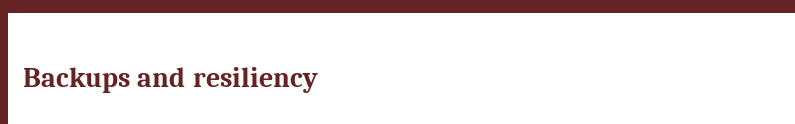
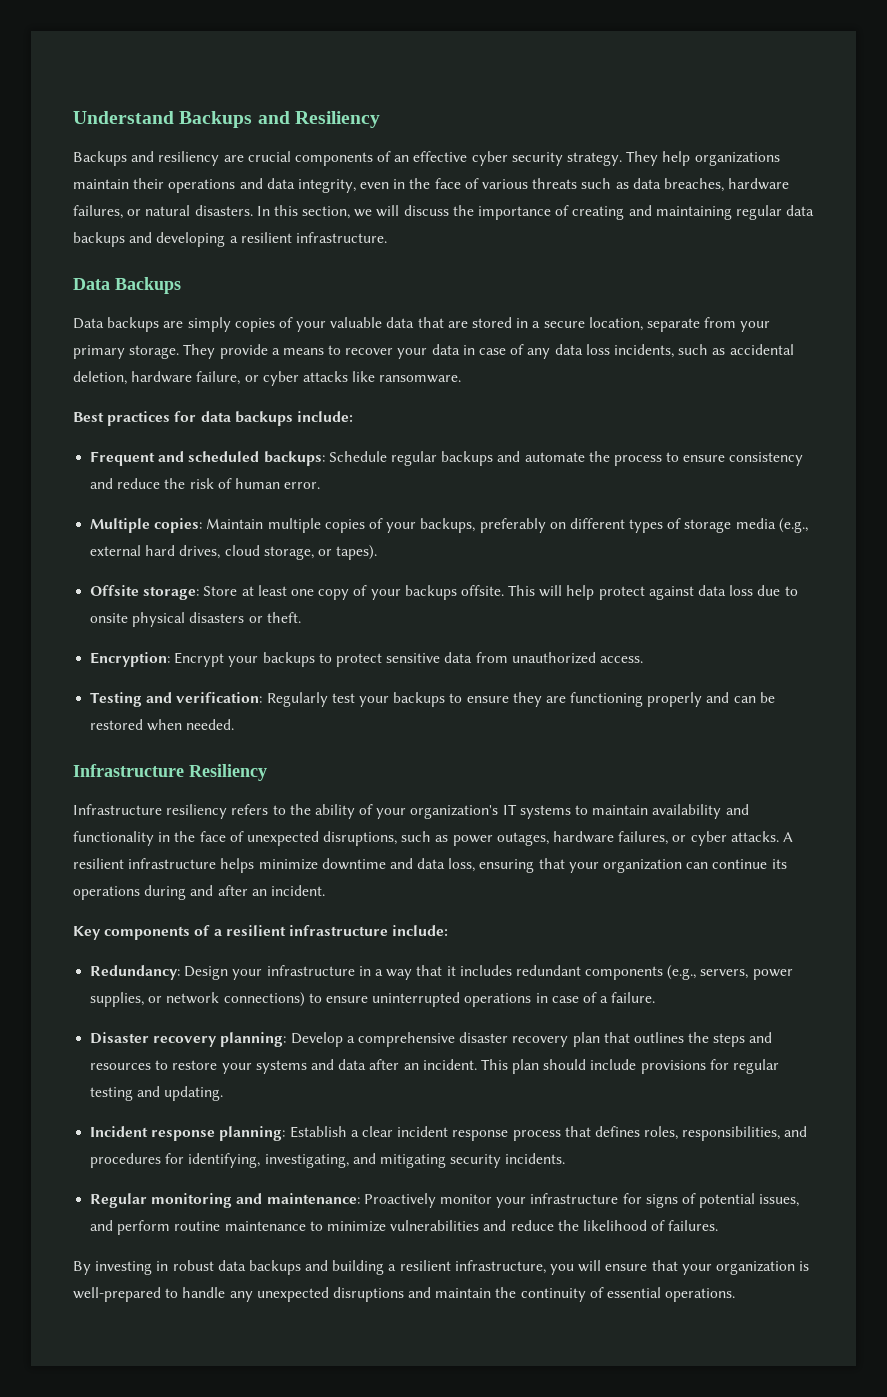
[23,67,318,93] Backups and resiliency -> [73,111,380,128] [73,151,780,166] [73,178,790,193] [73,205,815,220] [73,232,387,247] [73,277,181,294] [73,317,771,332] [73,344,794,359] [73,371,462,386] [73,411,353,426] [90,451,804,466] [90,478,321,489] [90,518,808,533] [90,545,378,560] [90,585,798,600] [90,612,301,627] [90,652,643,667] [90,692,775,707] [90,719,235,731] [73,764,267,781] [73,804,749,819] [73,831,793,846] [73,858,787,873] [73,885,325,900] [73,925,449,940] [90,965,793,980] [90,992,656,1007] [90,1032,773,1047] [90,1059,780,1074] [90,1086,224,1101] [90,1126,808,1141] [90,1153,566,1168] [90,1193,800,1208] [90,1220,719,1235] [73,1260,810,1275] [73,1287,736,1302] Understand Backups and Resiliency // Backups and resiliency are crucial components of an effective cyber security strategy. They help organizations maintain their operations and data integrity, even in the face of various threats such as data breaches, hardware failures, or natural disasters. In this section, we will discuss the importance of creating and maintaining regular data backups and developing a resilient infrastructure. // Data Backups // Data backups are simply copies of your valuable data that are stored in a secure location, separate from your primary storage. They provide a means to recover your data in case of any data loss incidents, such as accidental deletion, hardware failure, or cyber attacks like ransomware. // Best practices for data backups include: // Frequent and scheduled backups: Schedule regular backups and automate the process to ensure consistency and reduce the risk of human error. // Multiple copies: Maintain multiple copies of your backups, preferably on different types of storage media (e.g., external hard drives, cloud storage, or tapes). // Offsite storage: Store at least one copy of your backups offsite. This will help protect against data loss due to onsite physical disasters or theft. // Encryption: Encrypt your backups to protect sensitive data from unauthorized access. // Testing and verification: Regularly test your backups to ensure they are functioning properly and can be restored when needed. // Infrastructure Resiliency // Infrastructure resiliency refers to the ability of your organization's IT systems to maintain availability and functionality in the face of unexpected disruptions, such as power outages, hardware failures, or cyber attacks. A resilient infrastructure helps minimize downtime and data loss, ensuring that your organization can continue its operations during and after an incident. // Key components of a resilient infrastructure include: // Redundancy: Design your infrastructure in a way that it includes redundant components (e.g., servers, power supplies, or network connections) to ensure uninterrupted operations in case of a failure. // Disaster recovery planning: Develop a comprehensive disaster recovery plan that outlines the steps and resources to restore your systems and data after an incident. This plan should include provisions for regular testing and updating. // Incident response planning: Establish a clear incident response process that defines roles, responsibilities, and procedures for identifying, investigating, and mitigating security incidents. // Regular monitoring and maintenance: Proactively monitor your infrastructure for signs of potential issues, and perform routine maintenance to minimize vulnerabilities and reduce the likelihood of failures. // By investing in robust data backups and building a resilient infrastructure, you will ensure that your organization is well-prepared to handle any unexpected disruptions and maintain the continuity of essential operations.

